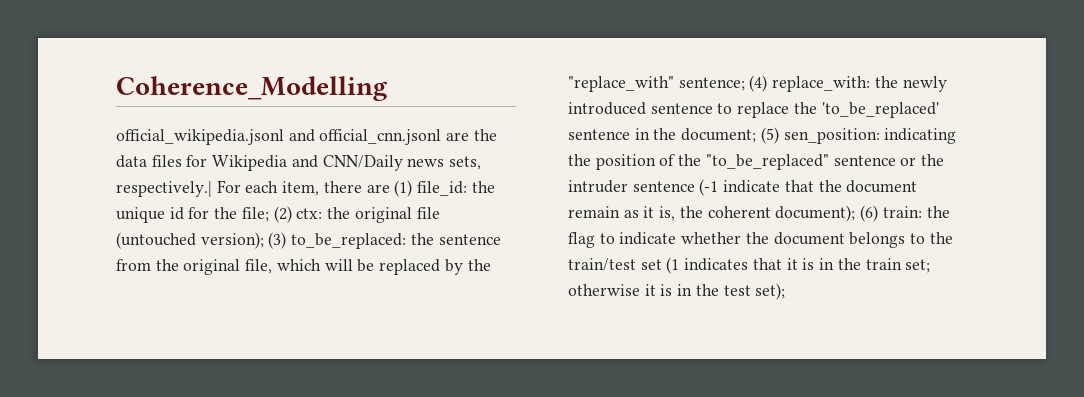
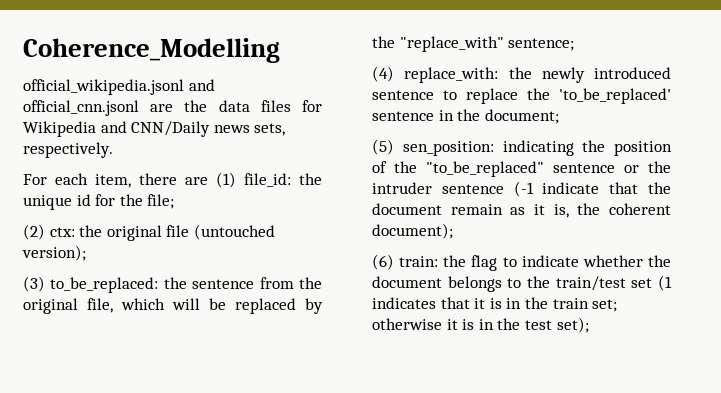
[116,181,212,197] respectively.| -> [23,142,113,158] respectively. //
(269, 214) none -> (175, 201) //
(264, 240) none -> (86, 253) //
(745, 84) none -> (575, 44) //
(757, 135) none -> (559, 116) //
(856, 213) none -> (453, 231) //

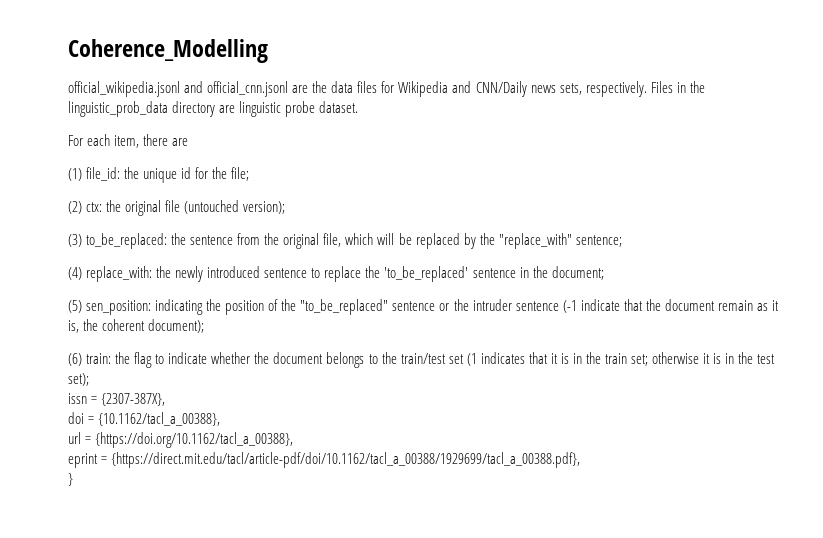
(113, 150) none -> [650,81,705,93] [68,101,359,117] Files in the linguistic_prob_data directory are linguistic probe dataset.
(208, 181) none -> (189, 142) //
(589, 325) none -> [68,393,166,406] [68,412,221,426] [68,432,294,448] [68,452,581,468] [68,473,73,486] // issn = {2307-387X}, // doi = {10.1162/tacl_a_00388}, // url = {https://doi.org/10.1162/tacl_a_00388}, // eprint = {https://direct.mit.edu/tacl/article-pdf/doi/10.1162/tacl_a_00388/1929699/tacl_a_00388.pdf}, // }

